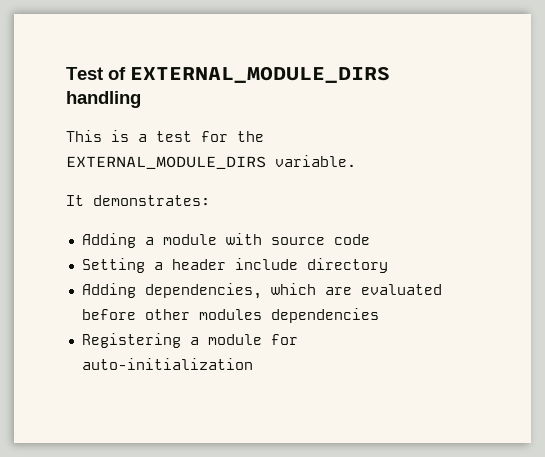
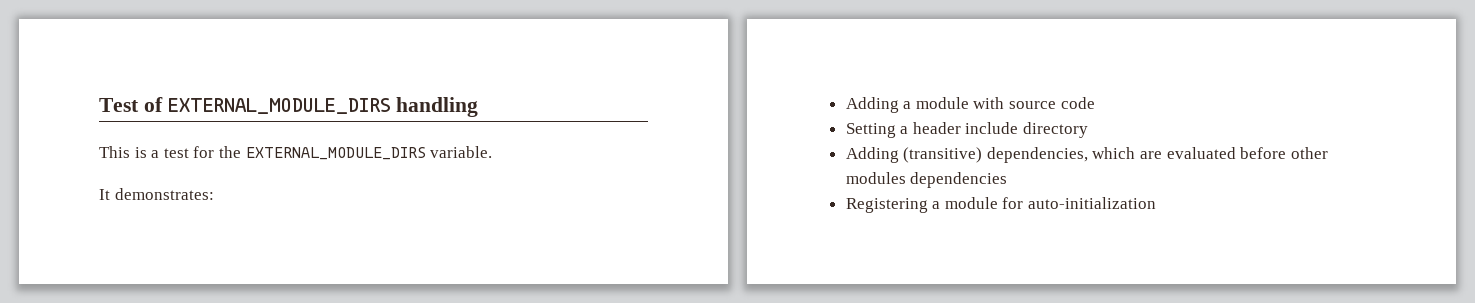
(136, 290) none -> [903,147,983,163] (transitive)

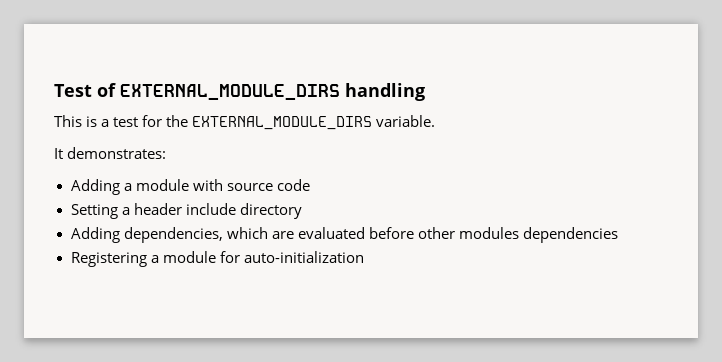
[903,147,983,163] (transitive) -> (120, 235) none

